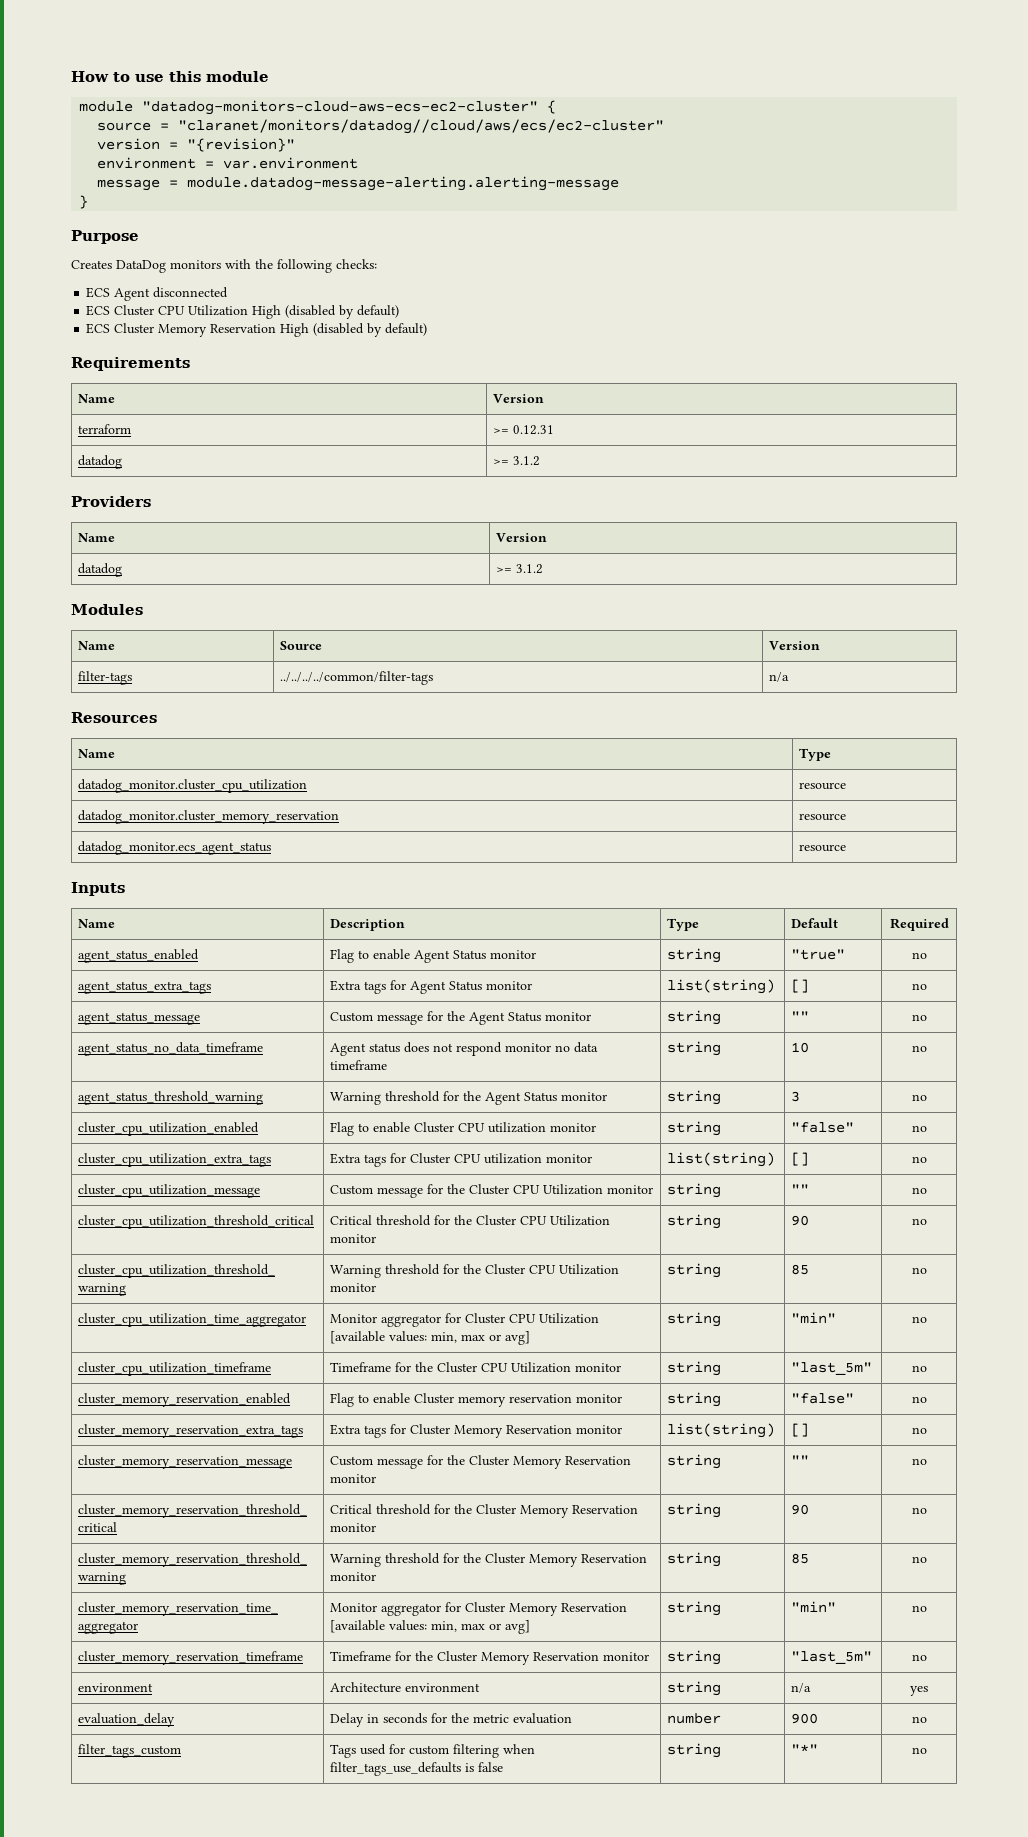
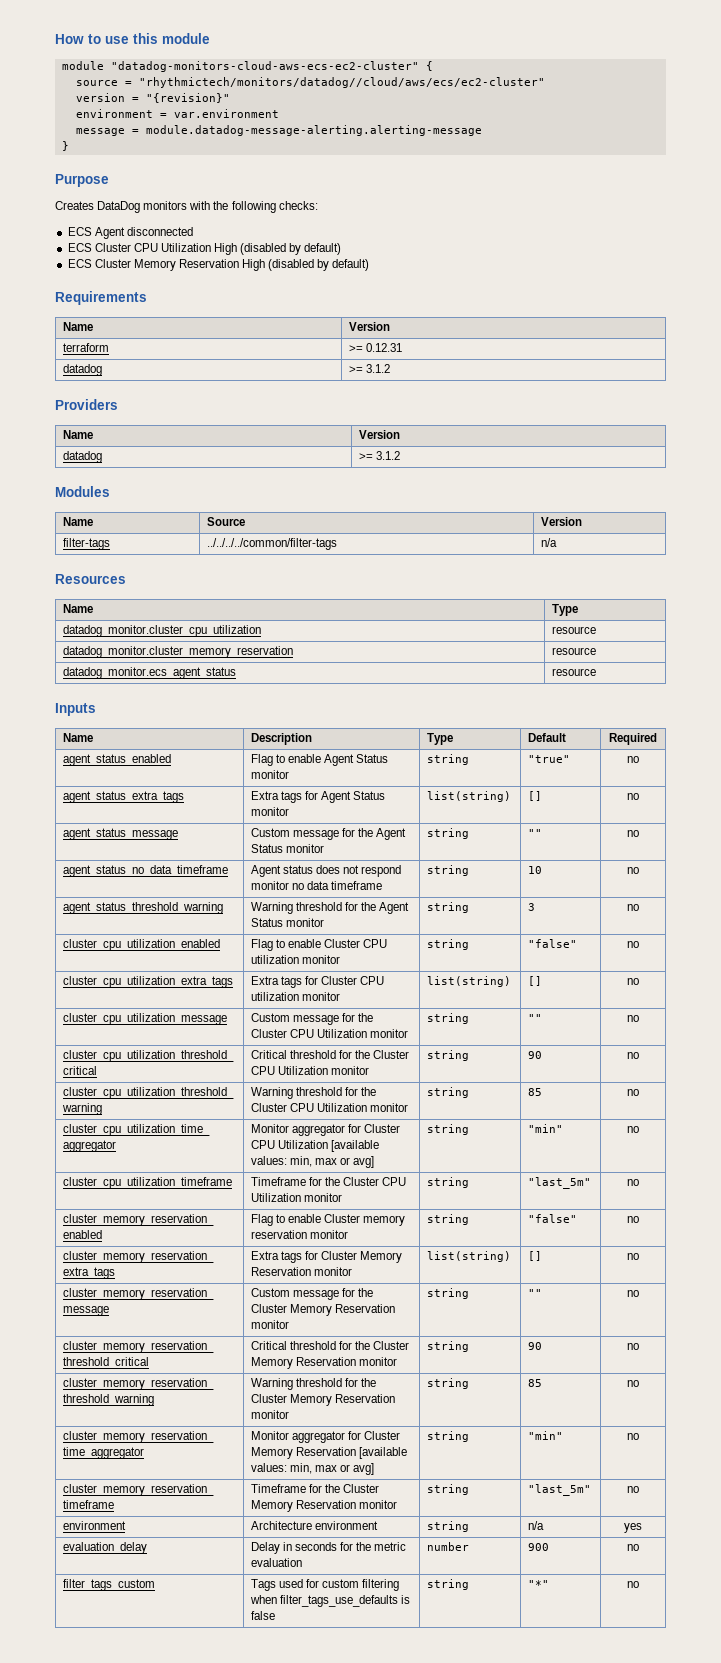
[178,119,665,134] "claranet/monitors/datadog//cloud/aws/ecs/ec2-cluster" -> [138,77,545,88] "rhythmictech/monitors/datadog//cloud/aws/ecs/ec2-cluster"

